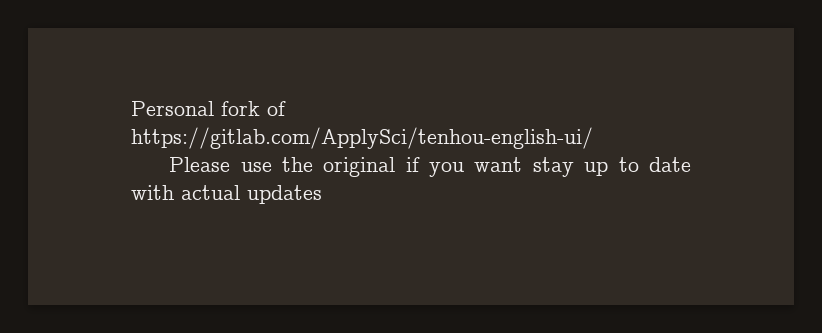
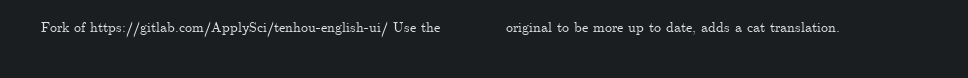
[131,101,260,116] Personal fork -> [41,22,70,32] Fork
[169,157,691,177] [131,185,322,204] // Please use the original if you want stay up to date with actual updates -> [393,22,840,35] Use the original to be more up to date, adds a cat translation.

